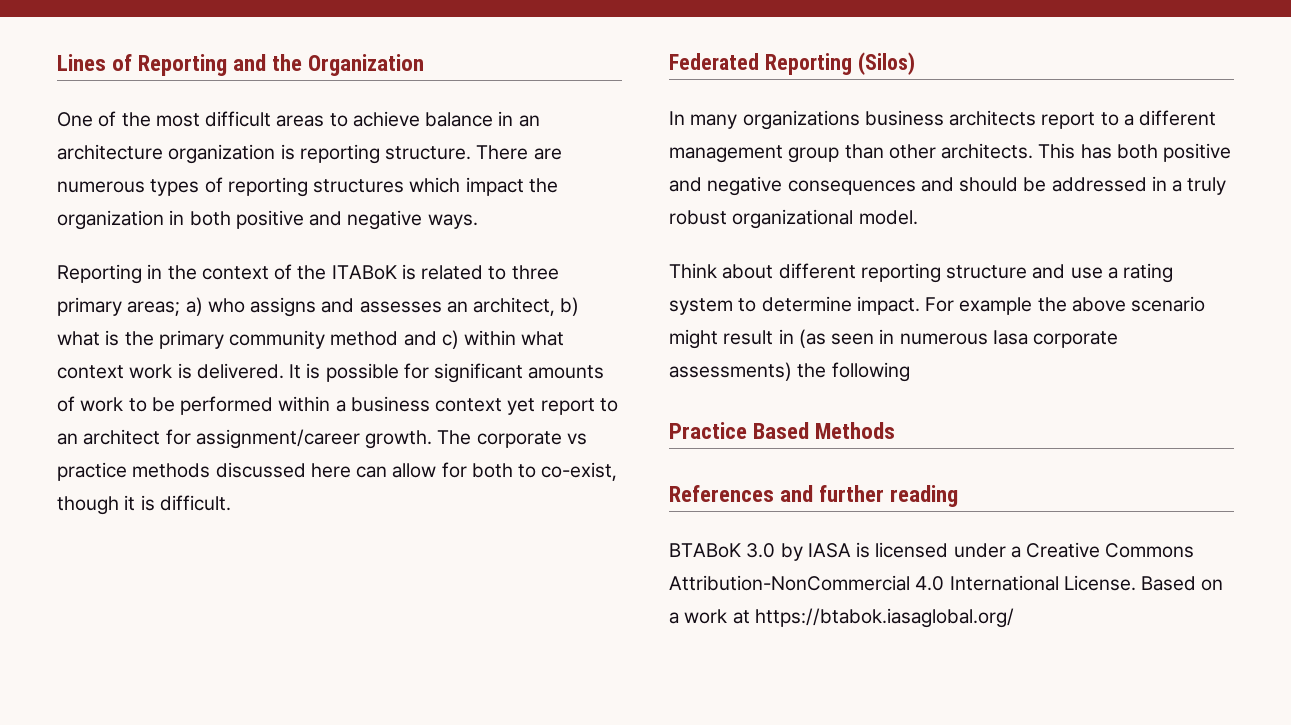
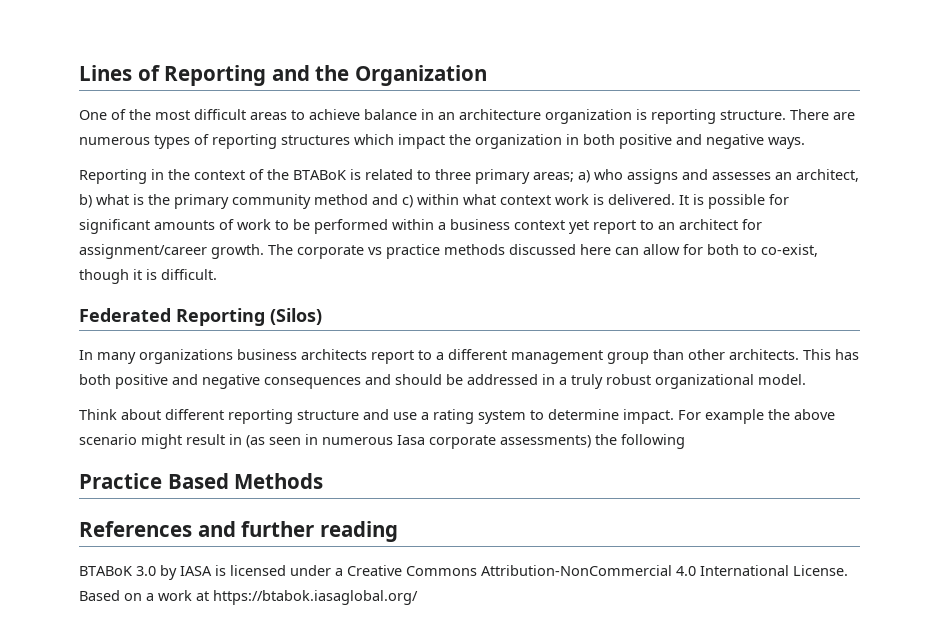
[331,265,397,280] ITABoK -> [293,170,346,180] BTABoK

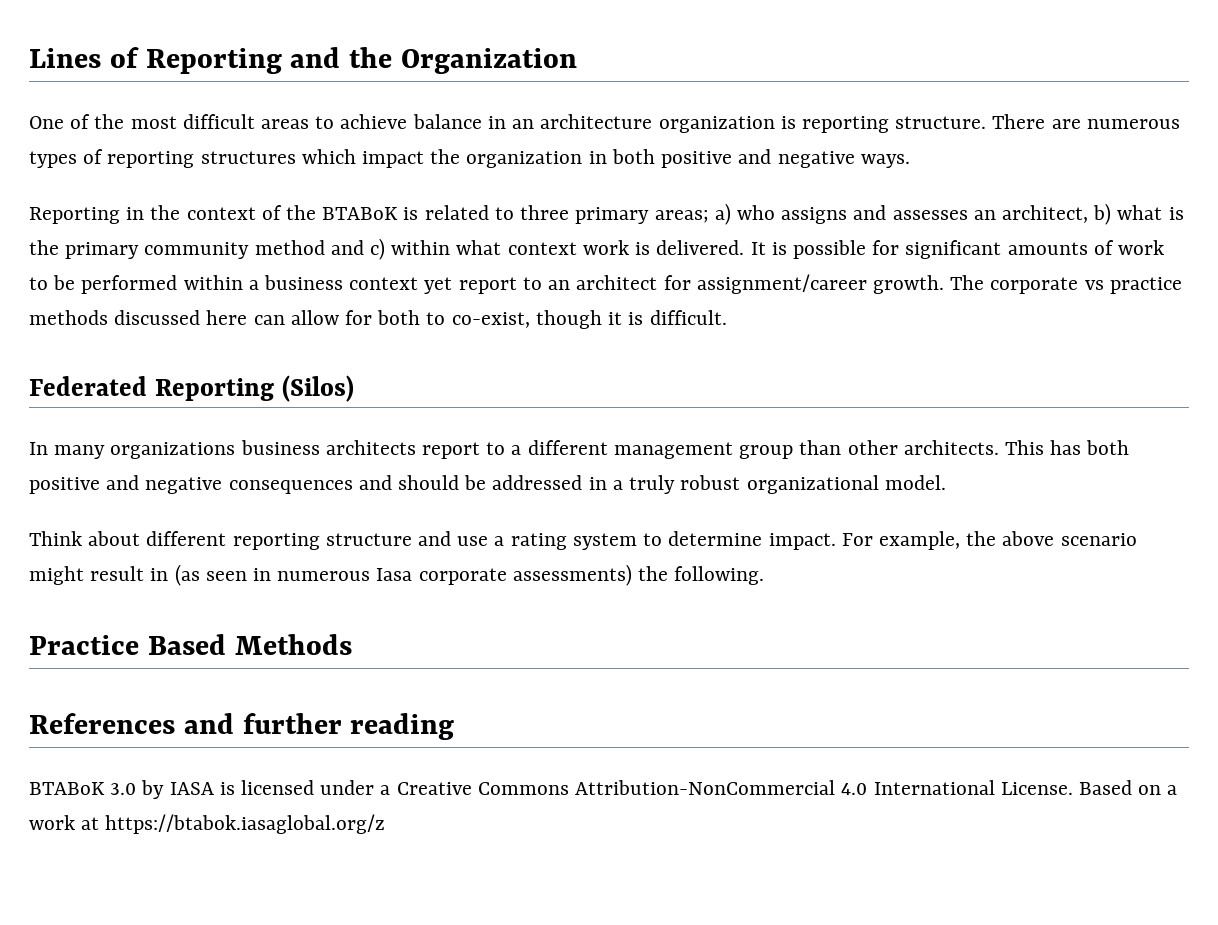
[705,409,764,424] example -> [878,531,960,550] example,
[621,434,685,449] following -> [674,566,765,585] following.
[213,590,418,605] https://btabok.iasaglobal.org/ -> [105,814,386,834] https://btabok.iasaglobal.org/z

